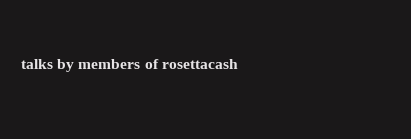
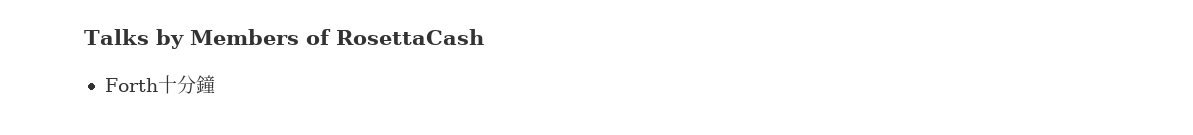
[21,59,238,72] talks by members of rosettacash -> [84,29,484,49] [104,75,215,94] Talks by Members of RosettaCash // Forth十分鐘

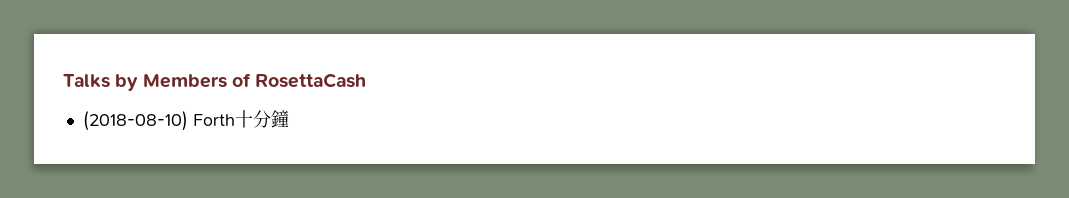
(484, 37) none -> [82,111,188,131] (2018-08-10)

